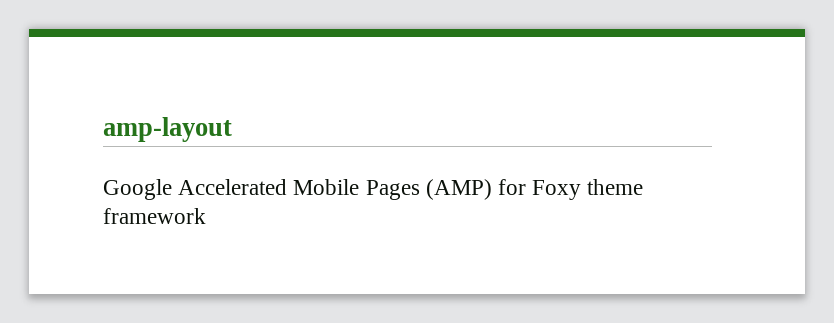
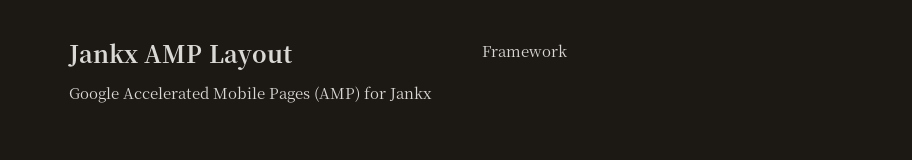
[103,117,232,142] amp-layout -> [68,43,293,70] Jankx AMP Layout
[532,179,644,200] [103,208,206,224] Foxy theme framework -> [389,86,433,101] [482,44,568,57] Jankx Framework

